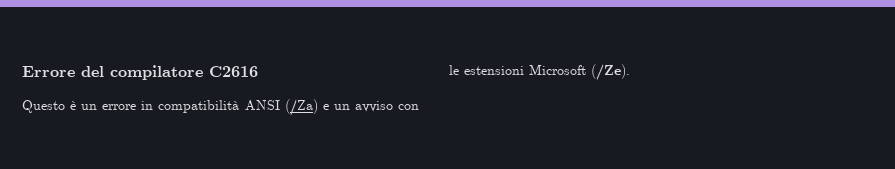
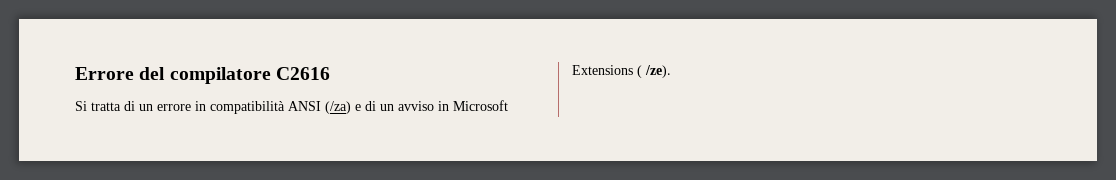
[22,100,77,113] Questo è -> [75,101,135,111] Si tratta di
[284,99,419,116] [449,64,630,80] (/Za) e un avviso con le estensioni Microsoft (/Ze). -> [325,100,508,114] [572,65,671,78] (/za) e di un avviso in Microsoft Extensions ( /ze).

